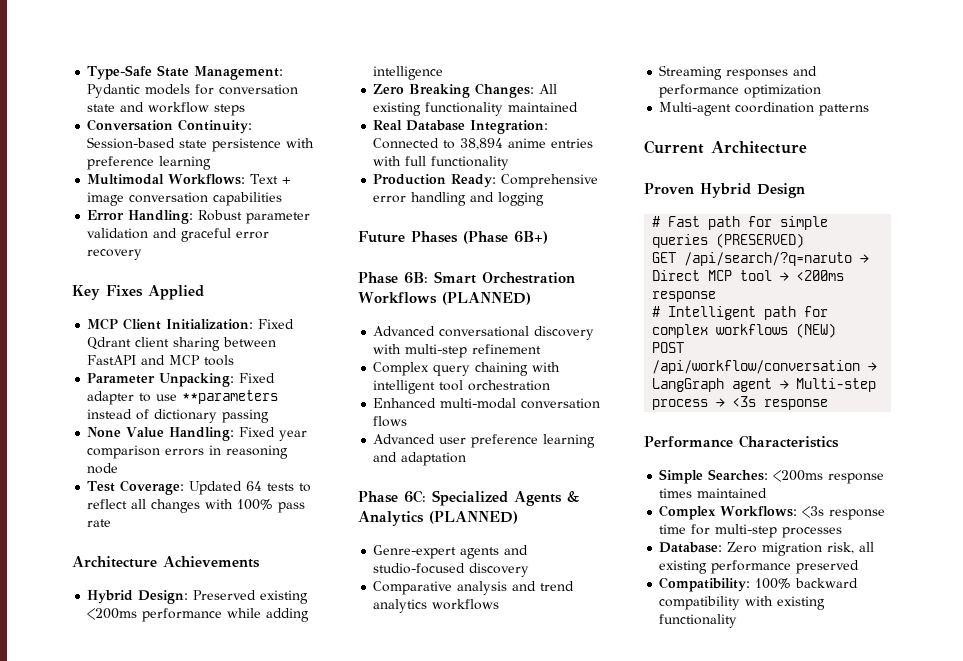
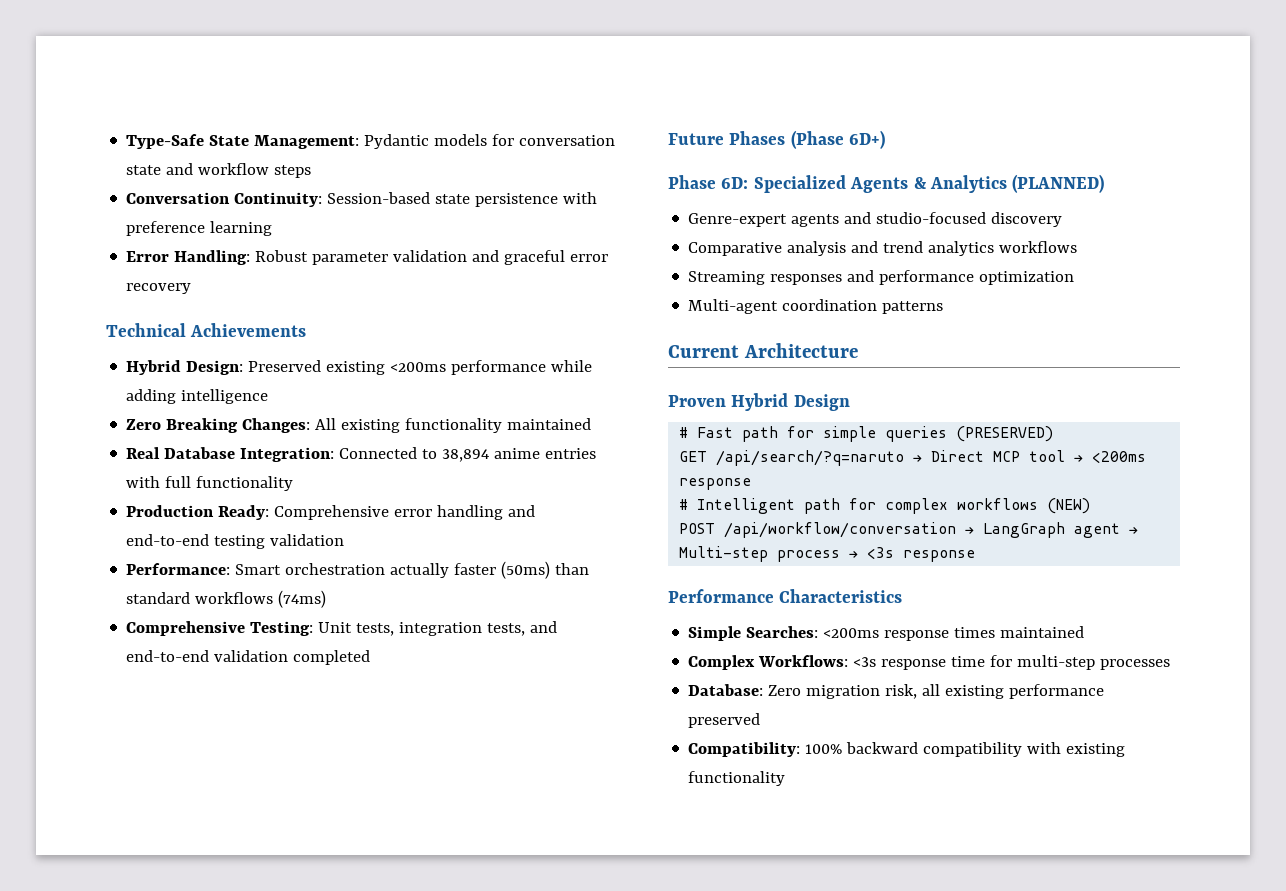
[87,174,292,185] [87,192,283,206] // Multimodal Workflows: Text + image conversation capabilities -> (273, 228) none
[72,285,204,300] [87,318,295,330] [87,337,277,351] [87,355,235,366] [87,373,276,387] [87,390,279,405] [87,409,270,423] [87,427,308,441] [87,445,289,459] [87,463,119,474] [87,480,312,495] [87,499,306,513] [87,519,112,527] [72,556,157,568] Key Fixes Applied // MCP Client Initialization: Fixed Qdrant client sharing between FastAPI and MCP tools // Parameter Unpacking: Fixed adapter to use **parameters instead of dictionary passing // None Value Handling: Fixed year comparison errors in reasoning node // Test Coverage: Updated 64 tests to reflect all changes with 100% pass rate // Architecture -> [106,323,186,337] Technical
[498,192,545,206] logging -> [126,534,345,549] [126,561,590,579] [126,590,327,608] [126,621,558,636] [126,650,371,665] end-to-end testing validation // Performance: Smart orchestration actually faster (50ms) than standard workflows (74ms) // Comprehensive Testing: Unit tests, integration tests, and end-to-end validation completed
[514,231,548,244] [358,271,575,284] [358,292,531,305] [373,326,595,340] [373,344,542,358] [373,362,561,376] [373,380,551,394] [373,398,601,409] [373,416,408,427] [373,434,596,448] [373,452,467,466] [358,490,426,503] 6B+) // Phase 6B: Smart Orchestration Workflows (PLANNED) // Advanced conversational discovery with multi-step refinement // Complex query chaining with intelligent tool orchestration // Enhanced multi-modal conversation flows // Advanced user preference learning and adaptation // Phase 6C: -> [849,130,886,149] [668,175,749,189] 6D+) // Phase 6D:

